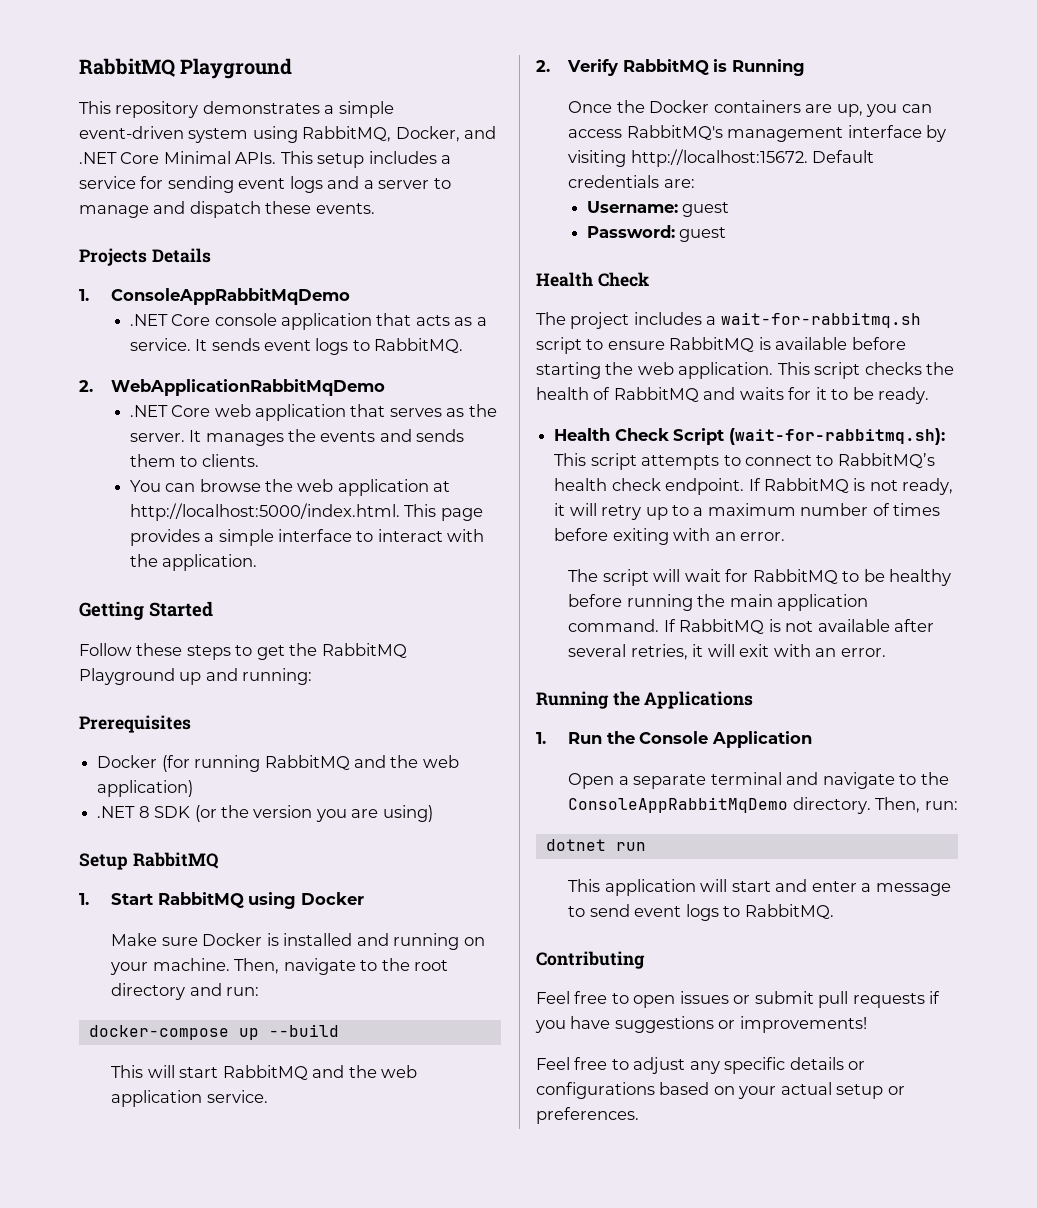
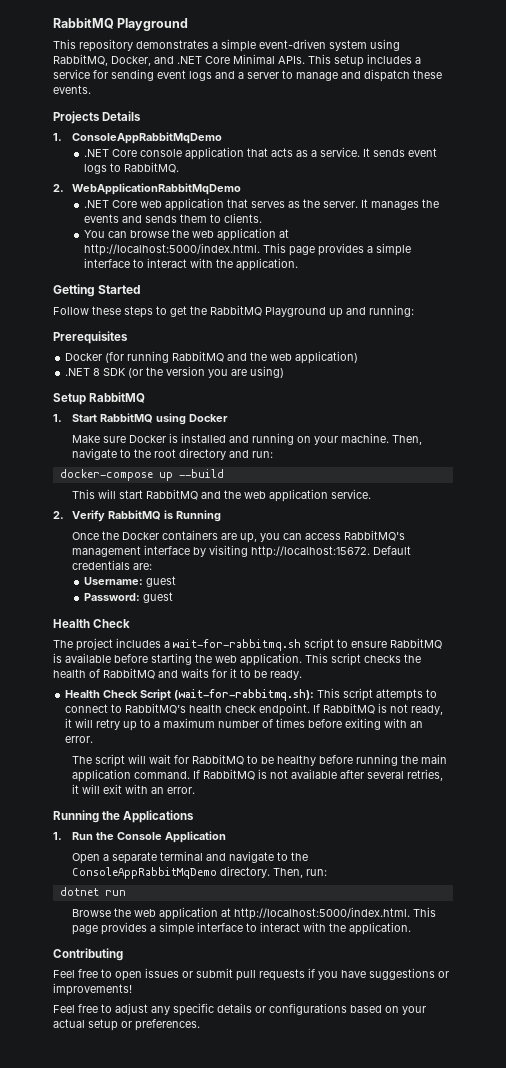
[568,879,951,896] [568,904,834,921] This application will start and enter a message to send event logs to RabbitMQ. -> [72,907,437,920] [72,922,412,935] Browse the web application at http://localhost:5000/index.html. This page provides a simple interface to interact with the application.

